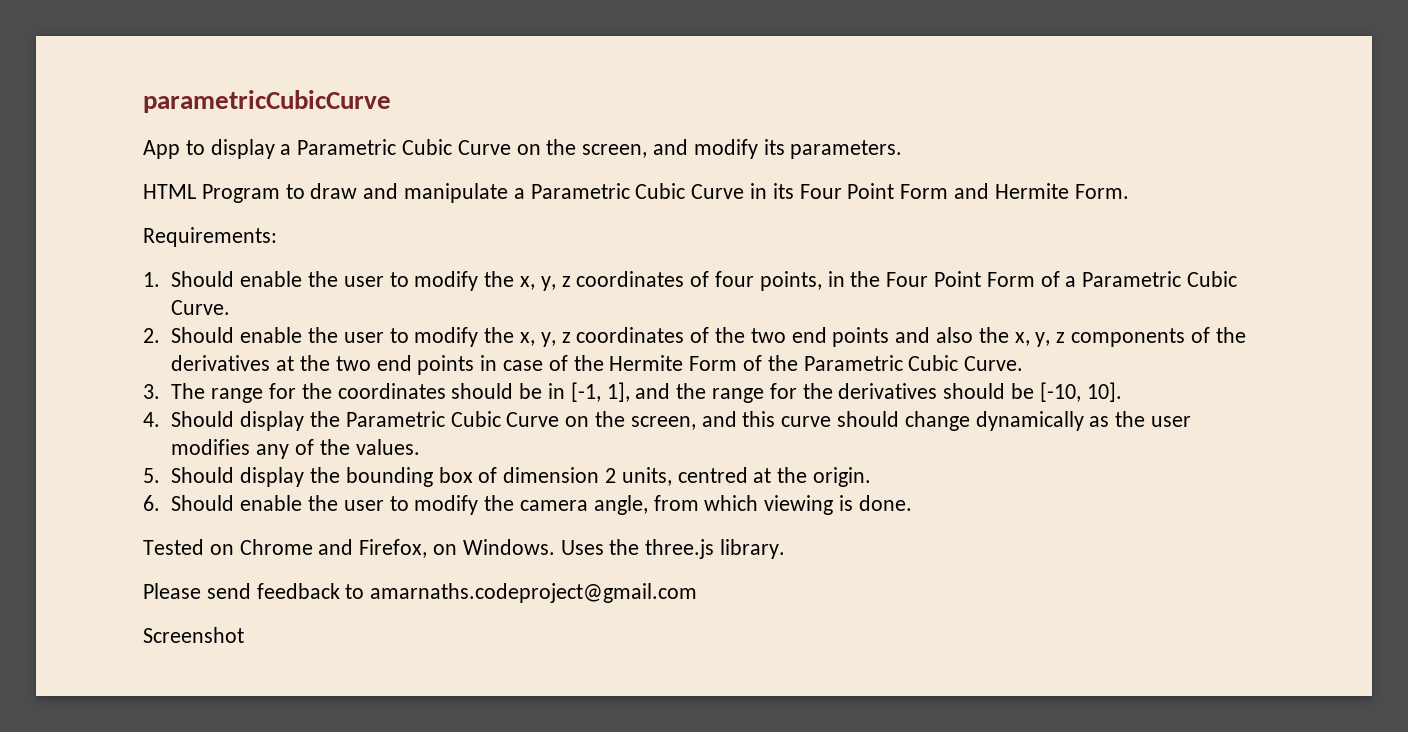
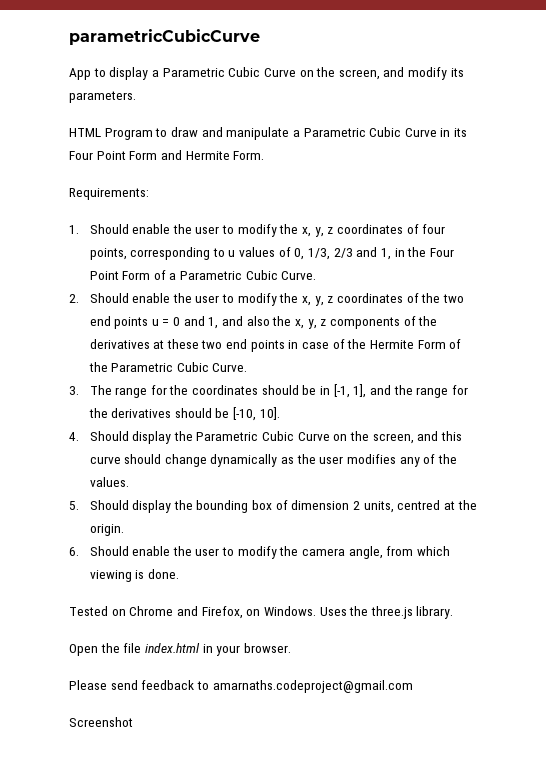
(822, 281) none -> [130,247,391,260] corresponding to u values of 0, 1/3, 2/3 and 1,
(890, 337) none -> [151,316,219,329] u = 0 and 1,
[299,355,330,371] the -> [166,339,199,349] these
(786, 549) none -> [69,643,291,656] // Open the file index.html in your browser.

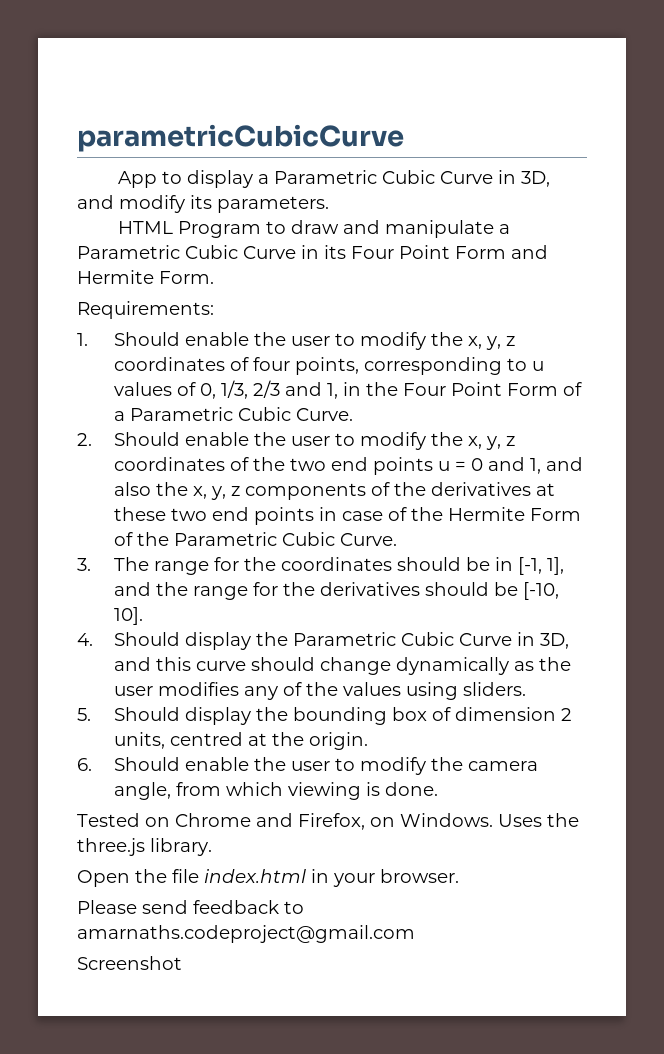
[299,67,380,80] on the screen, -> [497,170,550,187] in 3D,
[333,431,414,444] on the screen, -> [516,632,569,649] in 3D,
[89,477,129,487] values. -> [342,682,526,700] values using sliders.

